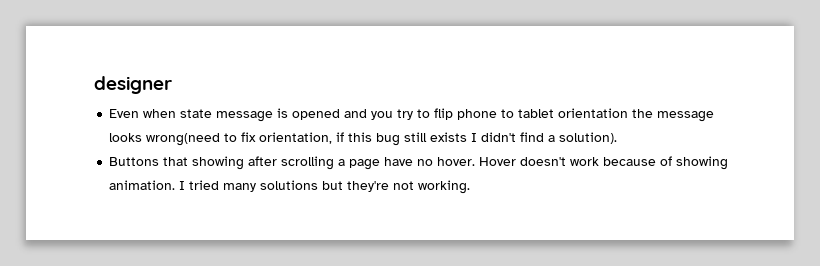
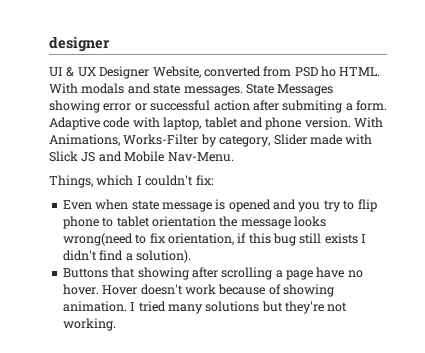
(172, 85) none -> [49,66,381,79] [49,83,334,96] [49,100,387,113] [49,117,383,130] [49,134,373,147] [49,151,234,162] [49,175,214,188] // UI & UX Designer Website, converted from PSD ho HTML. With modals and state messages. State Messages showing error or successful action after submiting a form. Adaptive code with laptop, tablet and phone version. With Animations, Works-Filter by category, Slider made with Slick JS and Mobile Nav-Menu. // Things, which I couldn't fix:

